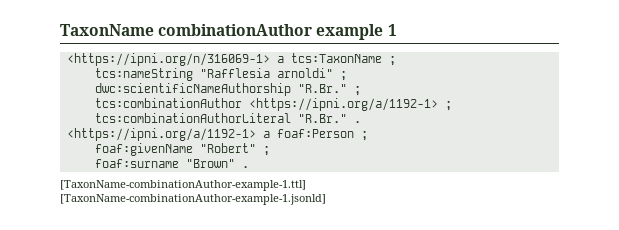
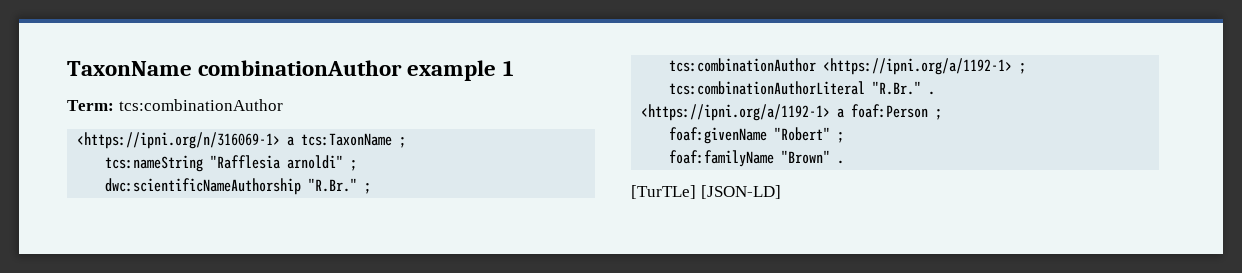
(397, 30) none -> [67,99,283,111] // Term: tcs:combinationAuthor
[94,159,179,168] foaf:surname -> [669,150,775,167] foaf:familyName
[60,180,306,191] [60,194,326,205] [TaxonName-combinationAuthor-example-1.ttl] [TaxonName-combinationAuthor-example-1.jsonld] -> [631,185,781,199] [TurTLe] [JSON-LD]

